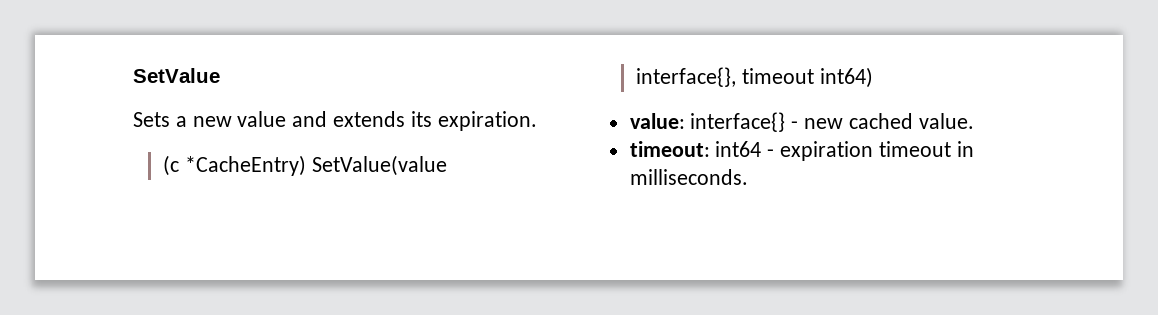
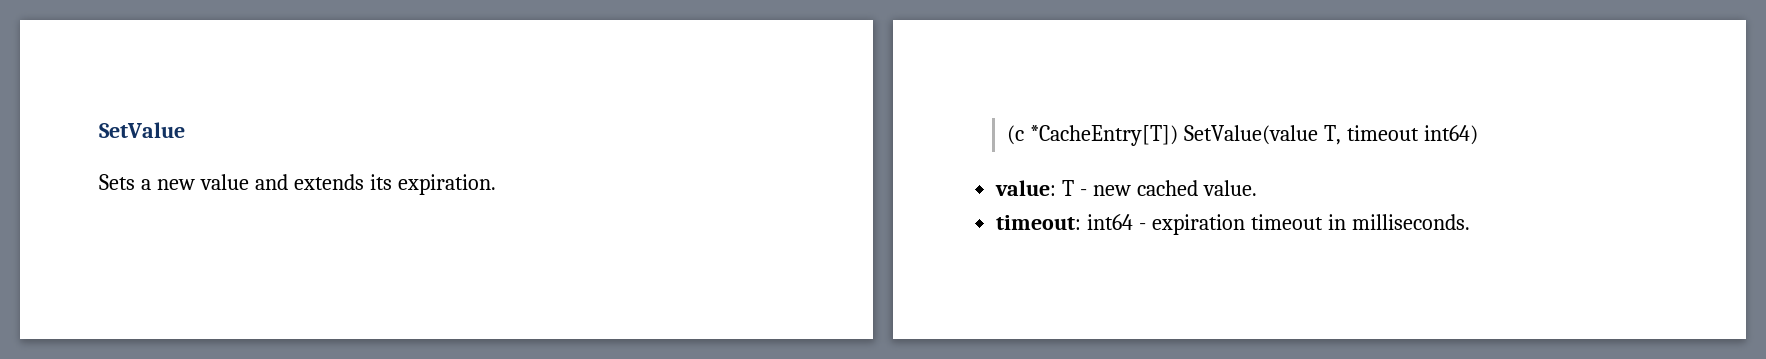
[185,155,447,176] [636,67,737,87] *CacheEntry) SetValue(value interface{}, -> [1029,125,1341,146] *CacheEntry[T]) SetValue(value T,
[690,112,786,132] interface{} -> [1062,180,1075,196] T

